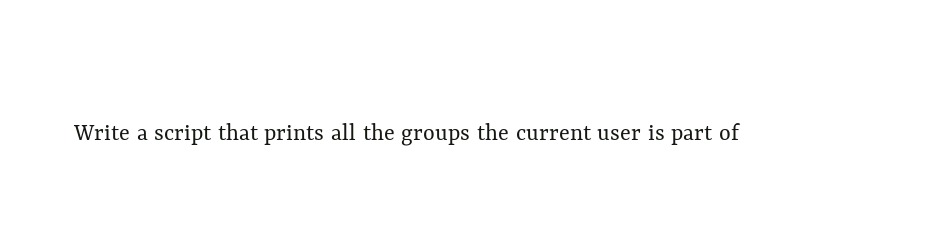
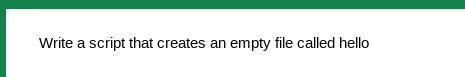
[264,123,740,146] prints all the groups the current user is part of -> [157,37,370,51] creates an empty file called hello

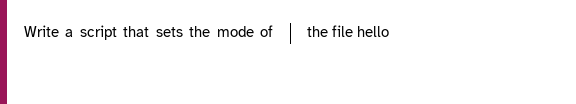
[157,37,336,51] creates an empty file called -> [155,25,353,37] sets the mode of the file

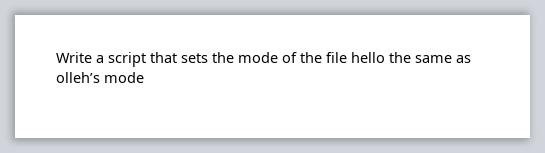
(389, 31) none -> [389,52,471,63] [56,72,144,83] the same as olleh’s mode

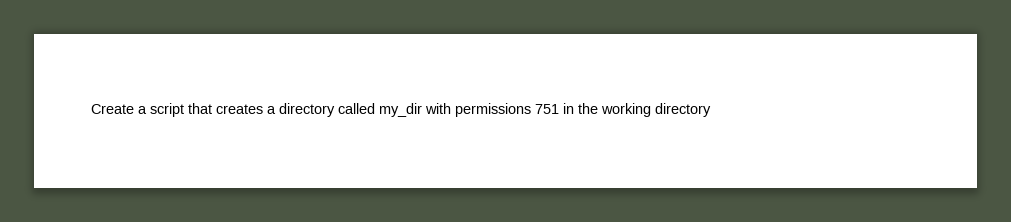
[56,52,92,63] Write -> [91,104,134,114] Create
[181,52,471,63] [56,72,144,83] sets the mode of the file hello the same as olleh’s mode -> [216,103,711,117] creates a directory called my_dir with permissions 751 in the working directory

